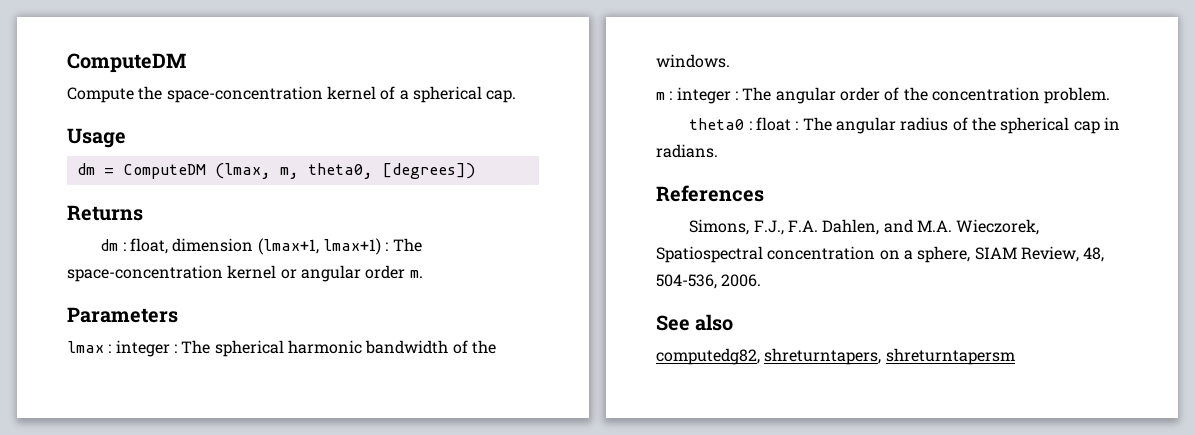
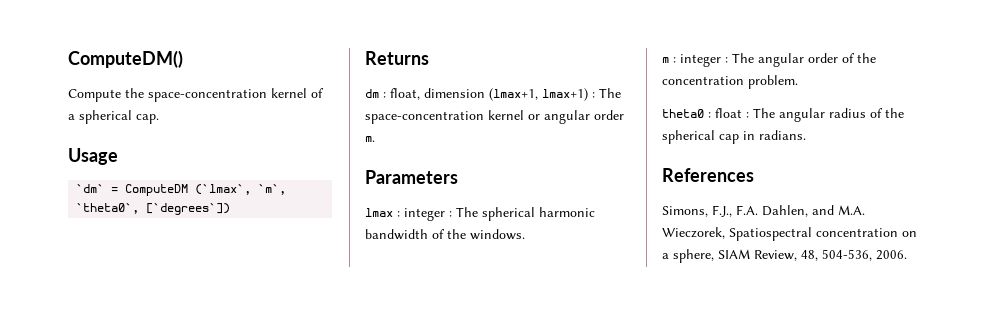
[67,53,186,73] ComputeDM -> [68,50,183,68] ComputeDM()
[76,163,95,175] dm -> [76,184,105,193] `dm`
[214,163,475,179] (lmax, m, theta0, [degrees]) -> [195,184,287,195] [76,203,231,215] (`lmax`, `m`, `theta0`, [`degrees`])
[656,314,734,331] [656,348,1015,365] // See also // computedg82, shreturntapers, shreturntapersm -> (907, 255) none

